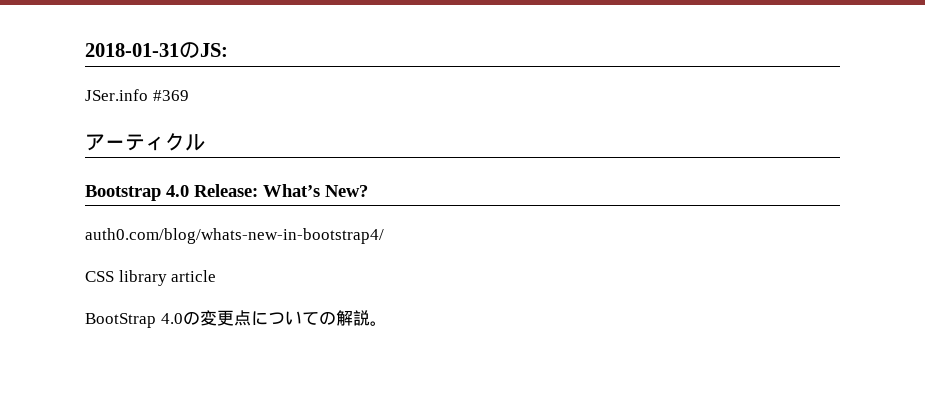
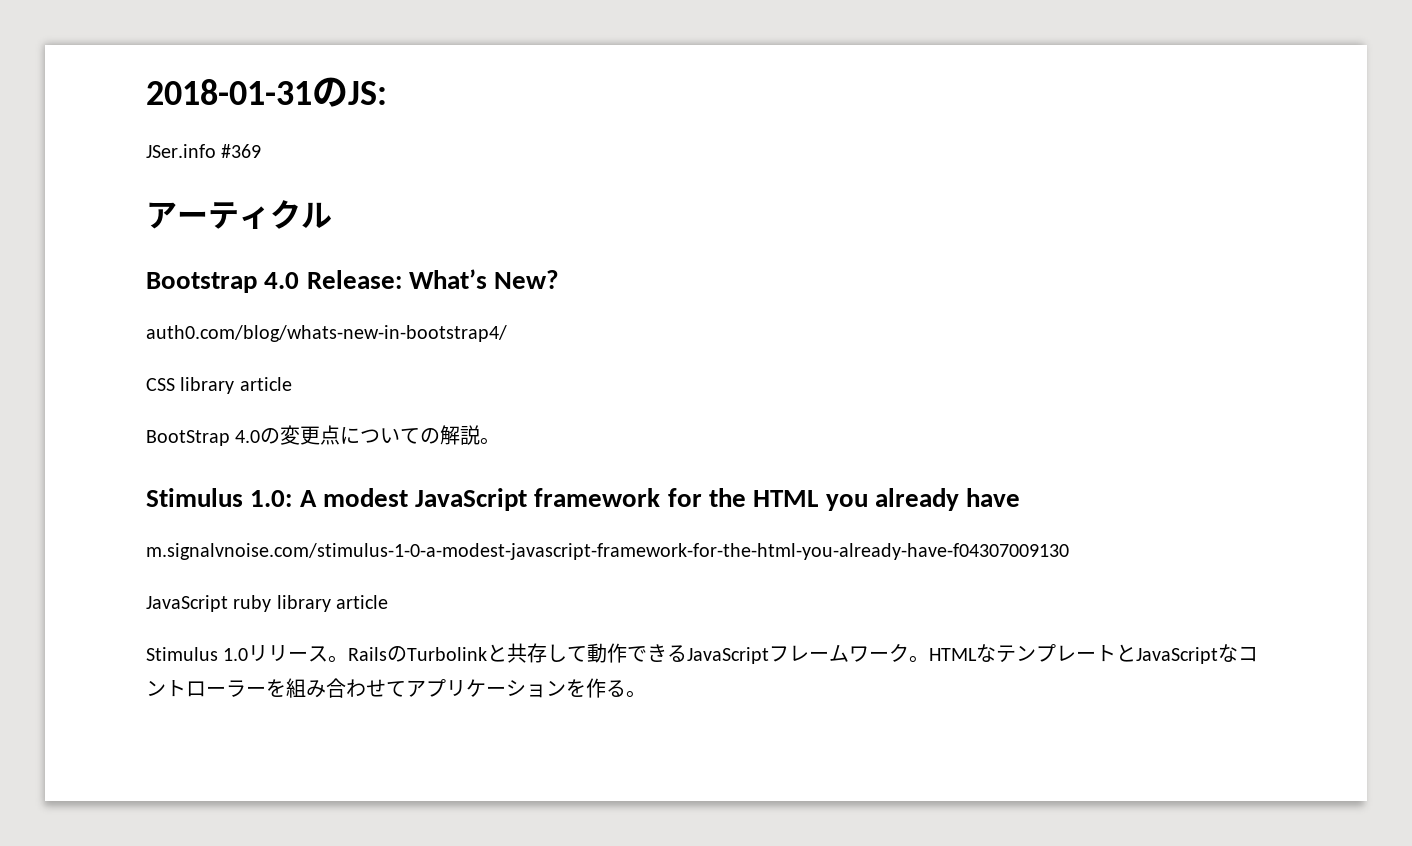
(387, 323) none -> [146,488,1021,511] [146,543,1069,560] [146,595,389,612] [146,643,1259,664] [146,678,646,698] // Stimulus 1.0: A modest JavaScript framework for the HTML you already have // m.signalvnoise.com/stimulus-1-0-a-modest-javascript-framework-for-the-html-you-already-have-f04307009130 // JavaScript ruby library article // Stimulus 1.0リリース。RailsのTurbolinkと共存して動作できるJavaScriptフレームワーク。HTMLなテンプレートとJavaScriptなコントローラーを組み合わせてアプリケーションを作る。

